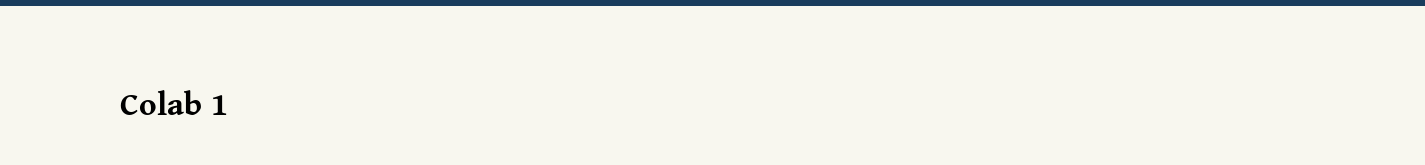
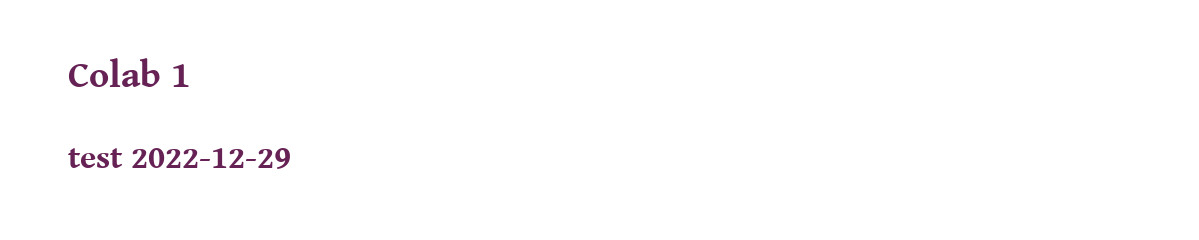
(228, 105) none -> [68,148,291,169] // test 2022-12-29

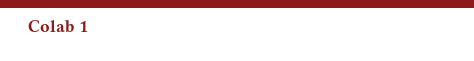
[68,148,291,169] // test 2022-12-29 -> (88, 26) none

